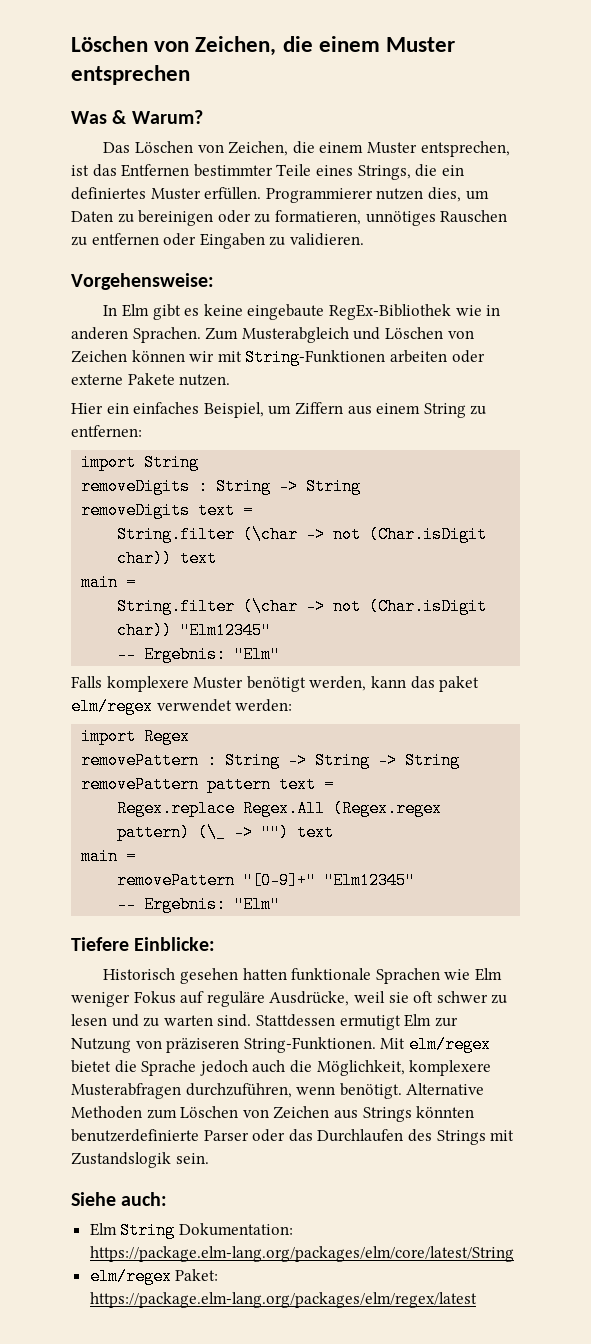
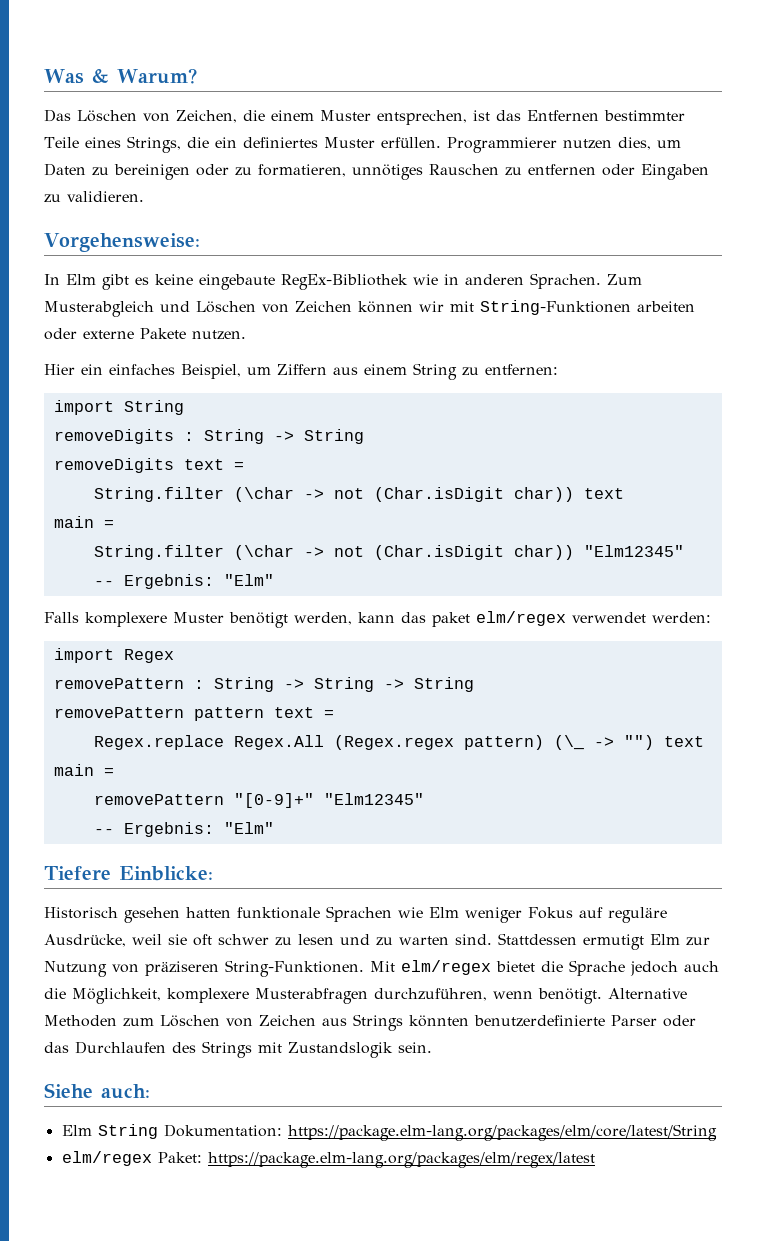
[71,36,456,56] [71,65,190,85] Löschen von Zeichen, die einem Muster entsprechen // -> (44, 76) none

